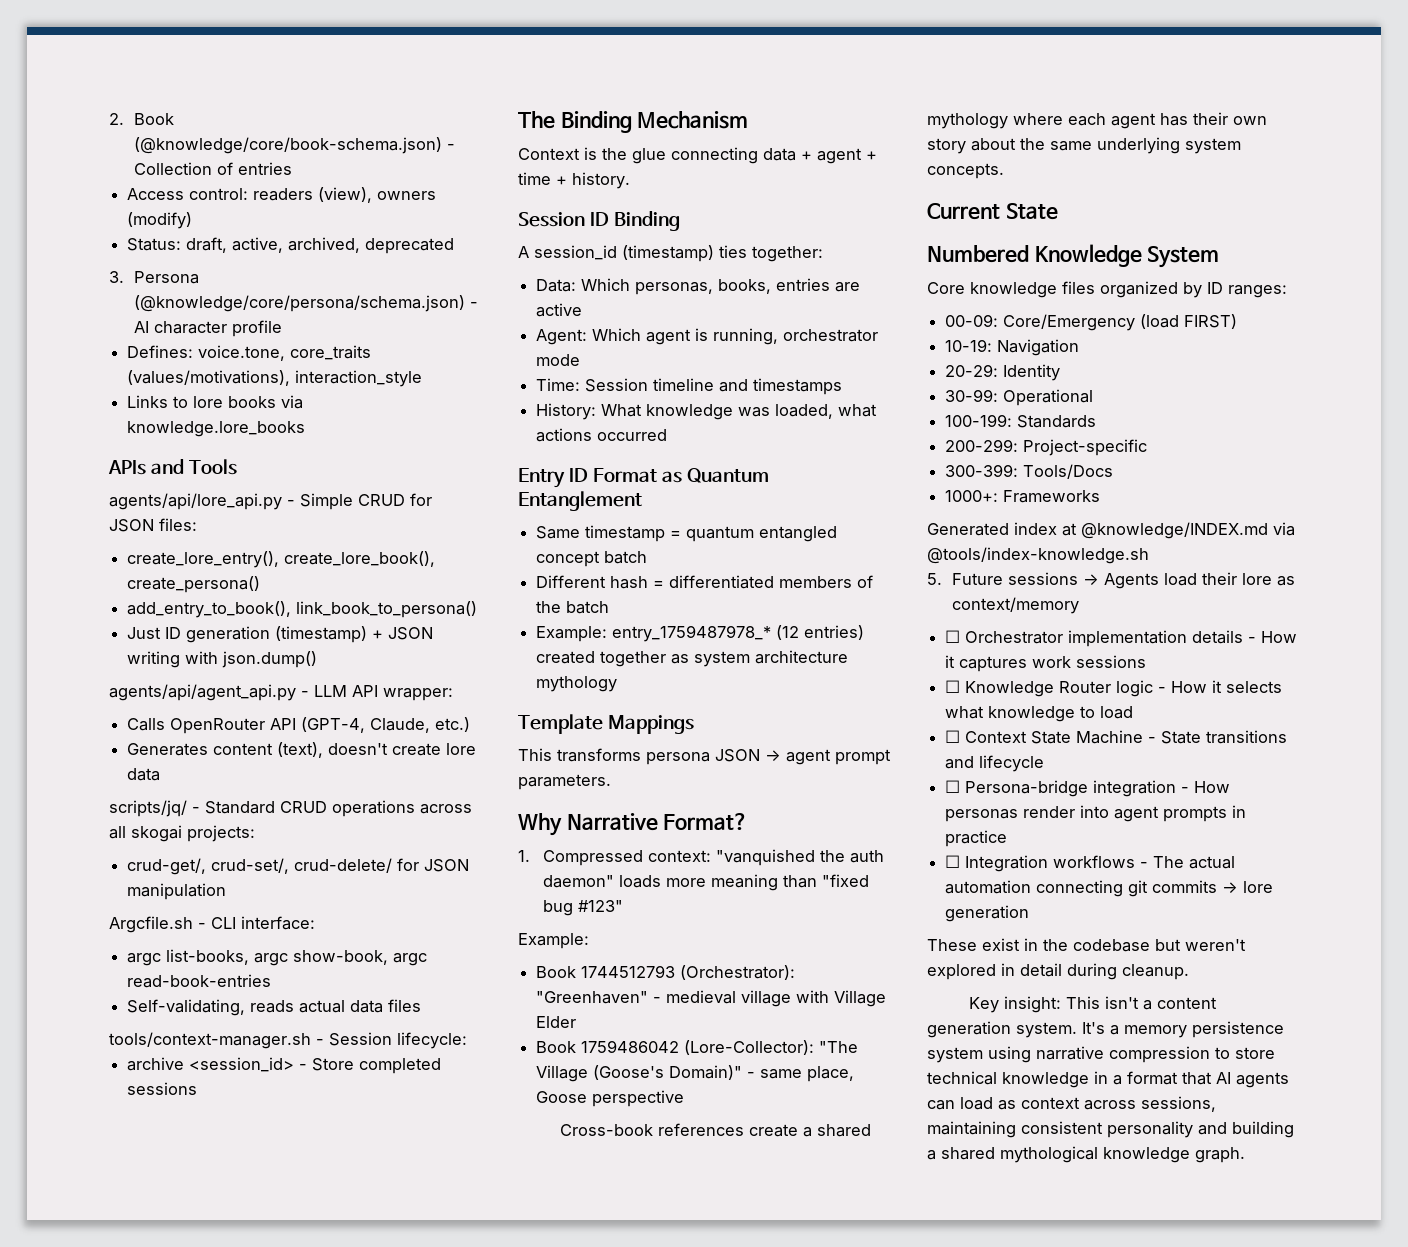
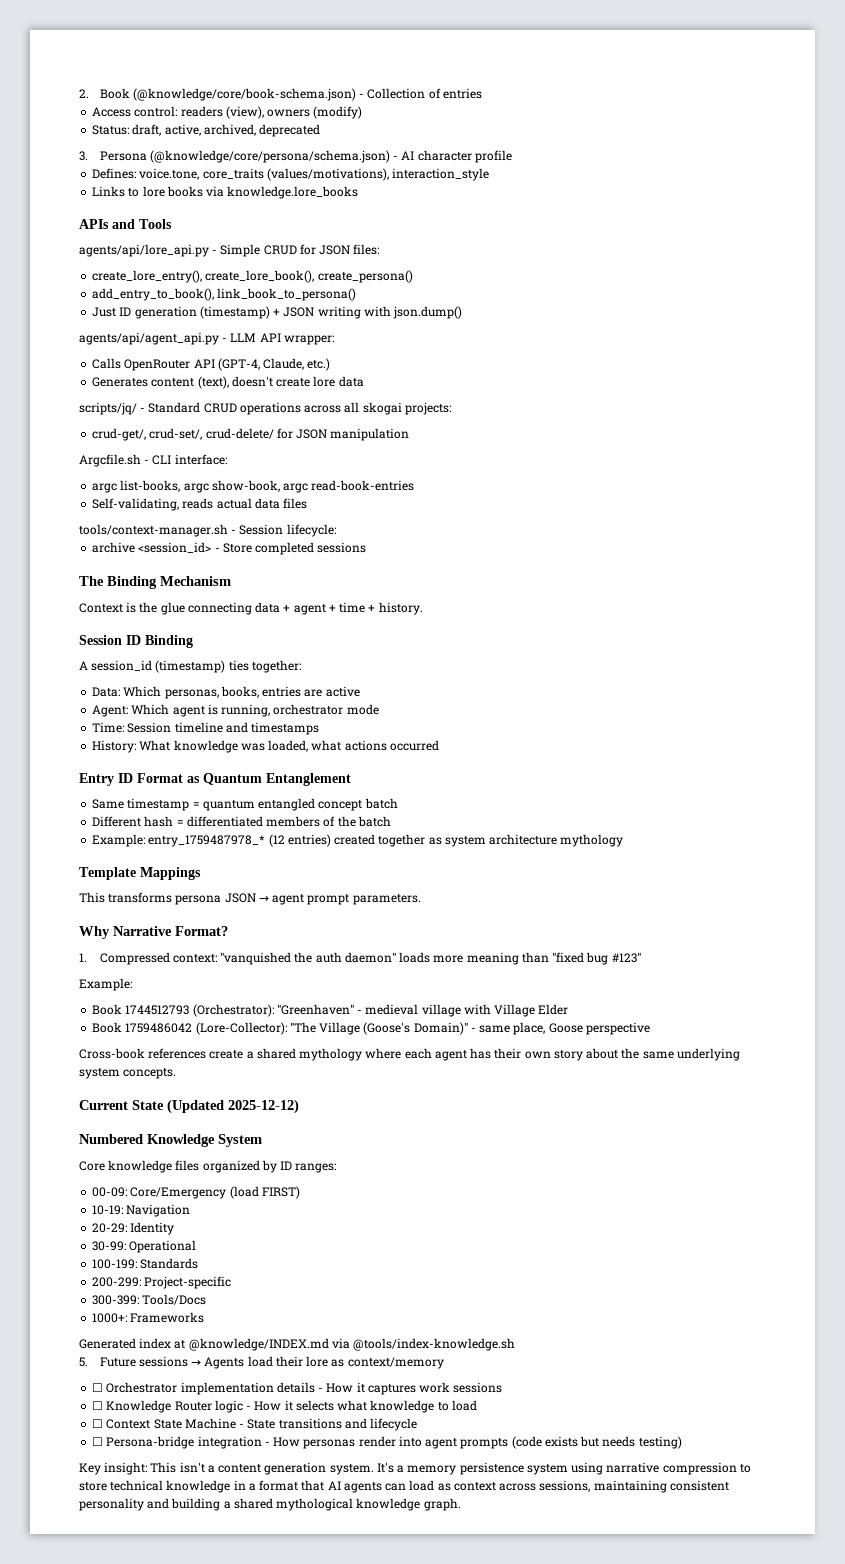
(1058, 211) none -> [167,1099,299,1114] (Updated 2025-12-12)
[1232,805,1247,818] [945,830,1008,847] [945,855,1236,872] [945,880,1274,897] [945,905,1030,922] [927,938,1246,952] [927,963,1189,980] in practice // ☐ Integration workflows - The actual automation connecting git commits → lore generation // These exist in the codebase but weren't explored in detail during cleanup. -> [511,1436,682,1449] (code exists but needs testing)

